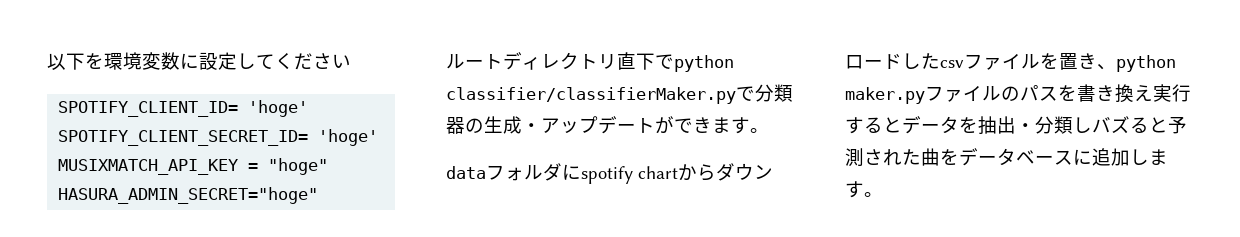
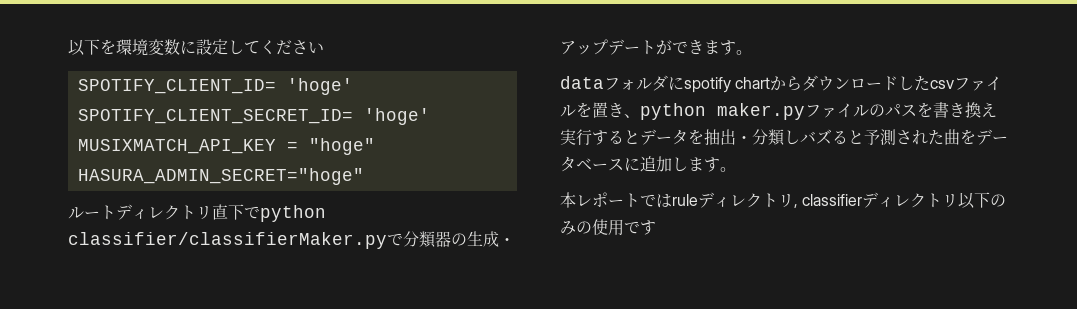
(883, 194) none -> [560,192,1007,209] [560,219,656,236] // 本レポートではruleディレクトリ, classifierディレクトリ以下のみの使用です

